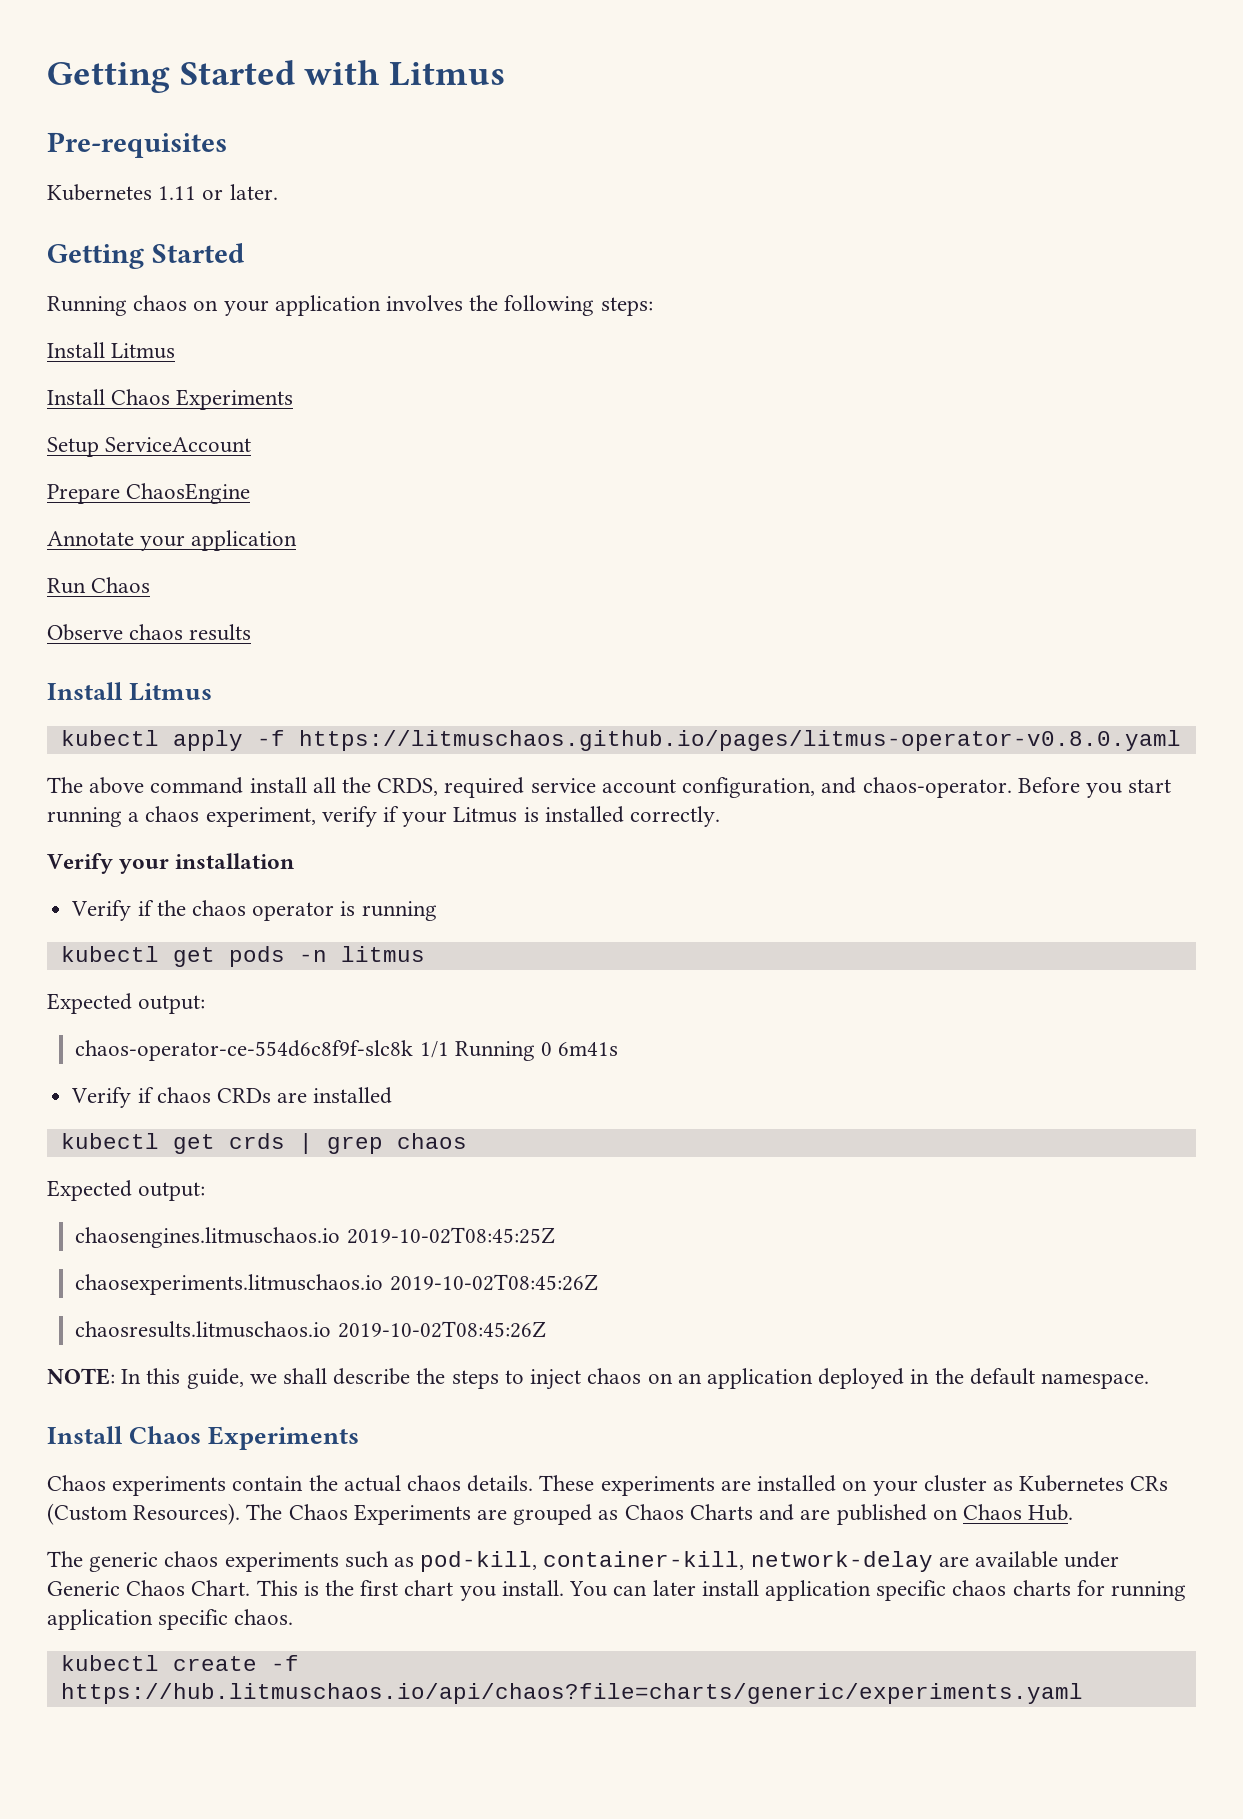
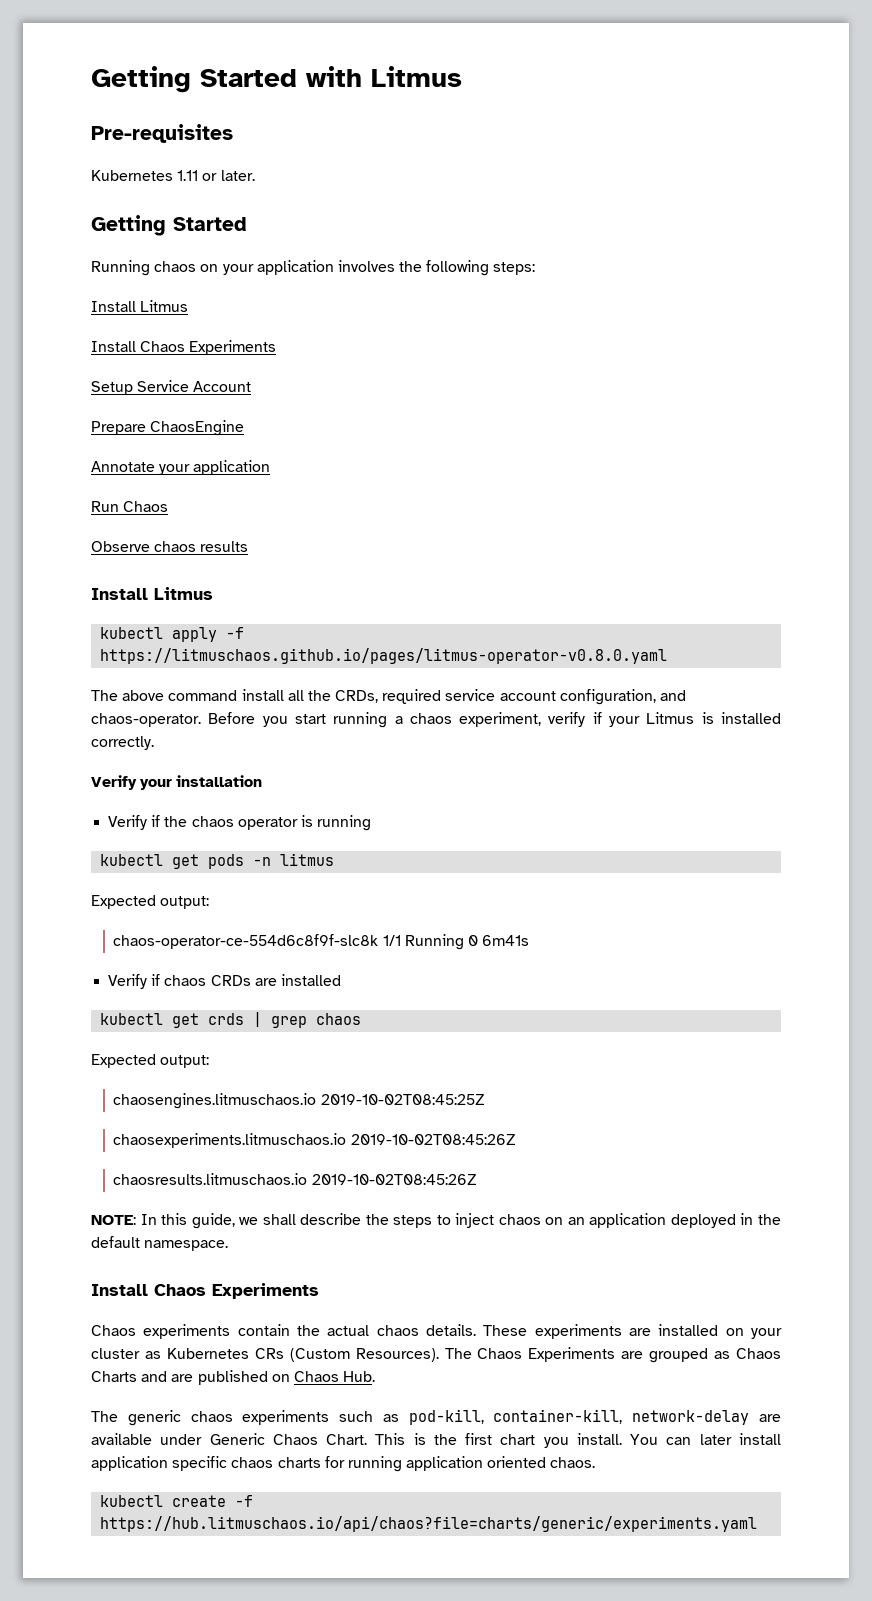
[105,437,252,453] ServiceAccount -> [137,380,252,392] Service Account
[377,778,439,796] CRDS, -> [335,690,379,703] CRDs,
[158,1609,229,1630] specific -> [487,1456,547,1468] oriented

